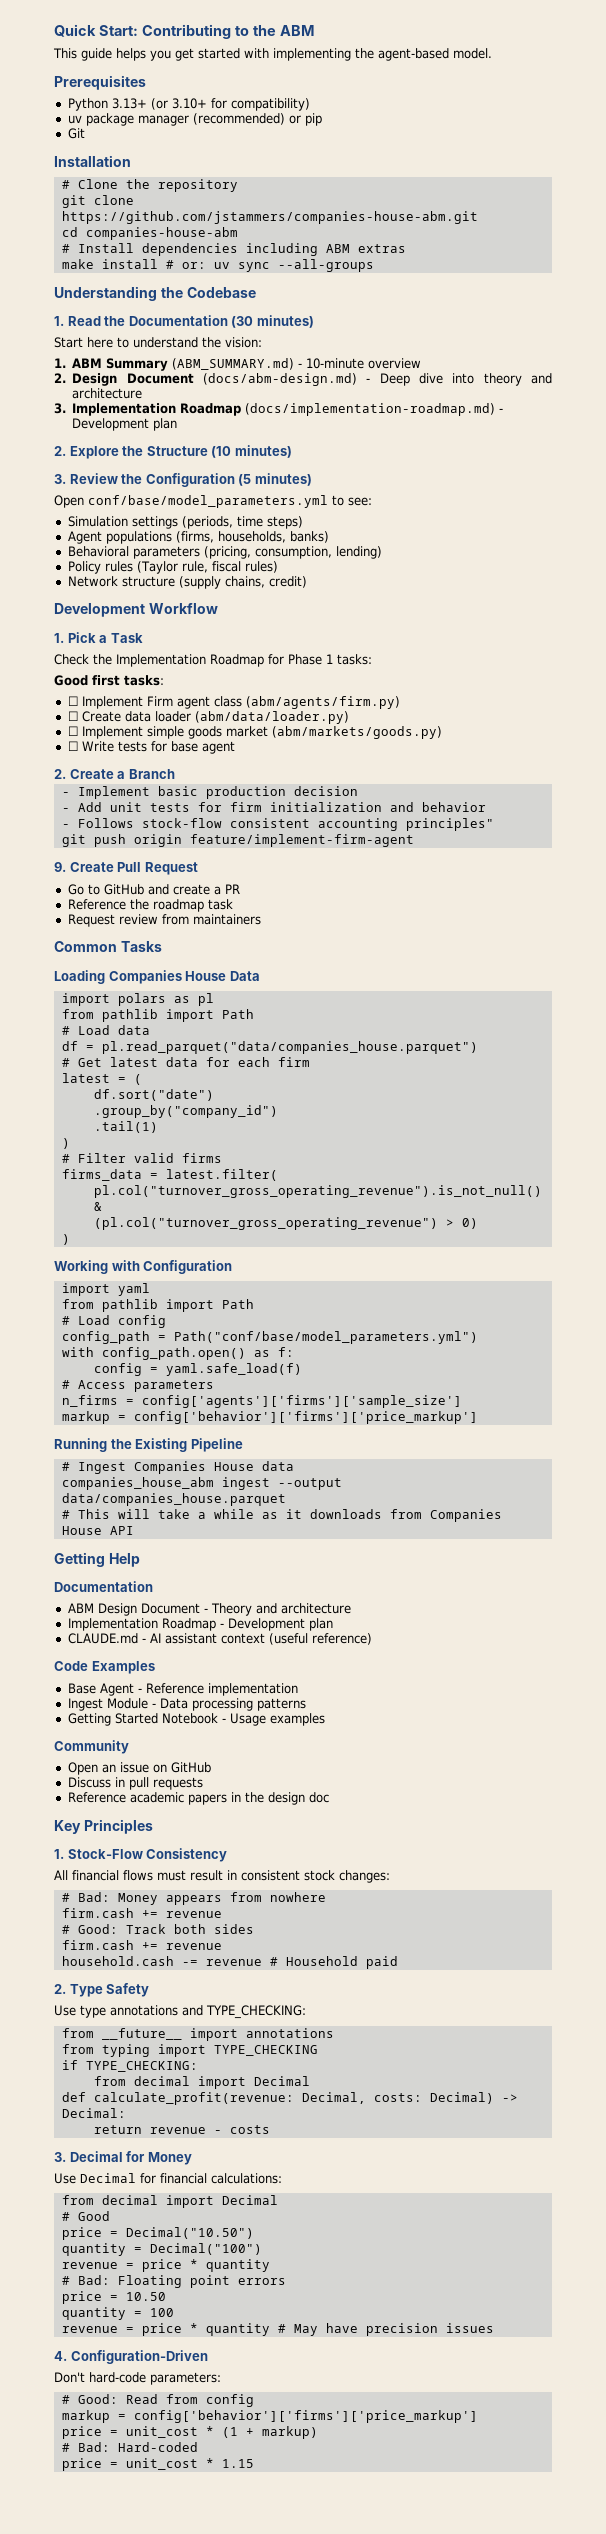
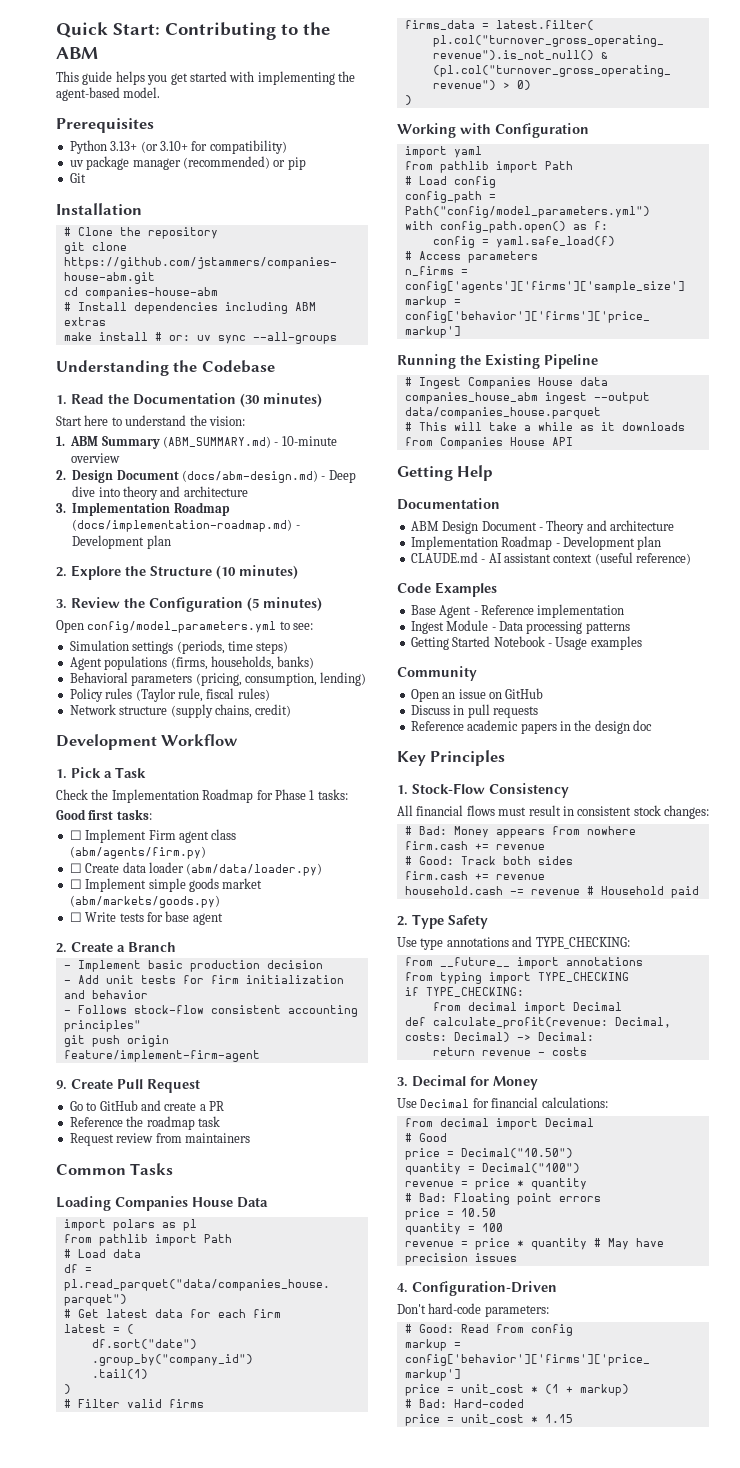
[88,495,328,508] conf/base/model_parameters.yml -> [87,621,277,633] config/model_parameters.yml
[173,1331,478,1344] Path("conf/base/model_parameters.yml") -> [404,206,650,218] Path("config/model_parameters.yml")

